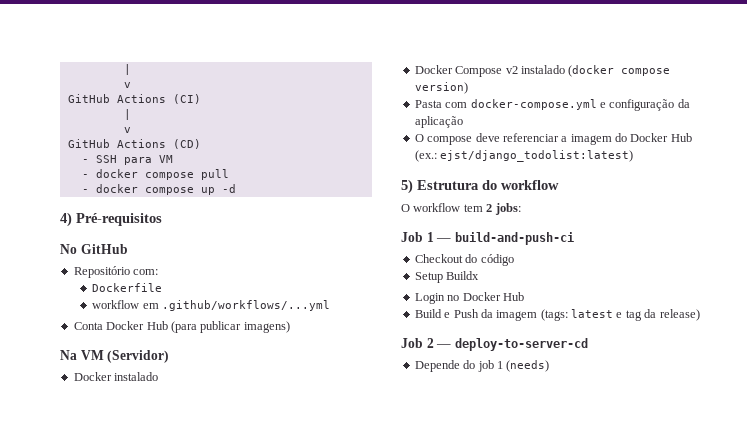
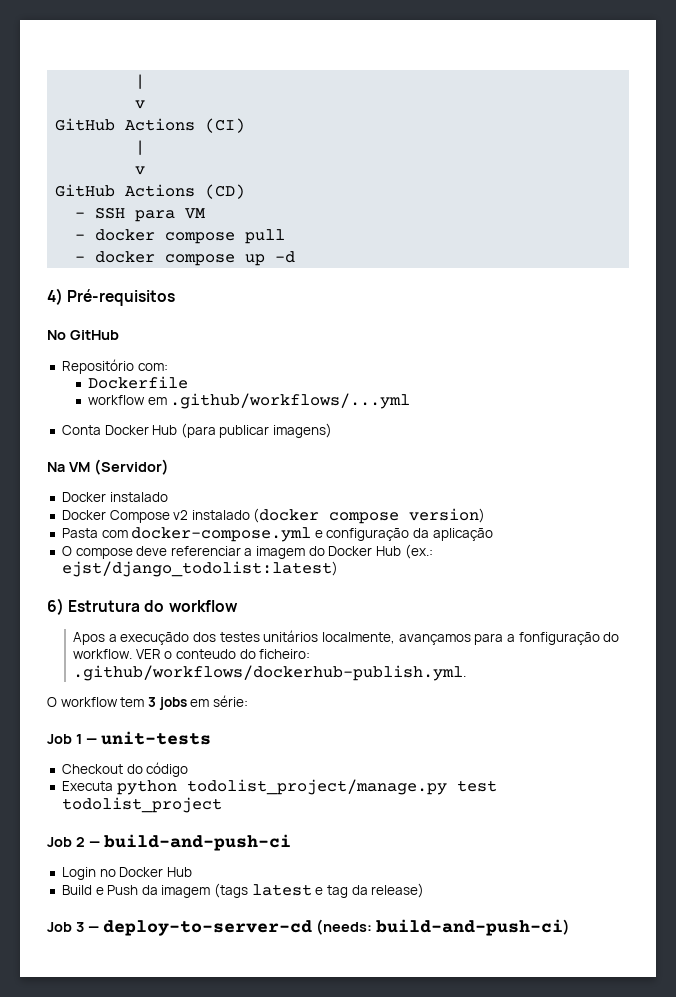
[401,179,413,194] 5) -> [47,598,64,615] 6)
(559, 185) none -> [73,630,620,645] [73,649,311,659] [73,665,467,681] // Apos a execuçãdo dos testes unitários localmente, avançamos para a fonfiguração do workflow. VER o conteudo do ficheiro: .github/workflows/dockerhub-publish.yml.
[486,203,521,215] 2 jobs: -> [147,695,248,710] 3 jobs em série:
[454,232,574,245] build-and-push-ci -> [100,731,211,745] unit-tests
[414,271,480,283] Setup Buildx -> [61,779,497,795] [61,797,222,813] [47,834,291,851] Executa python todolist_project/manage.py test todolist_project // Job 2 — build-and-push-ci
[540,309,568,321] (tags: -> [214,883,249,898] (tags
[426,338,434,348] 2 -> [75,922,84,932] 3
[414,360,550,372] // Depende do job 1 (needs) -> [315,919,570,936] (needs: build-and-push-ci)

